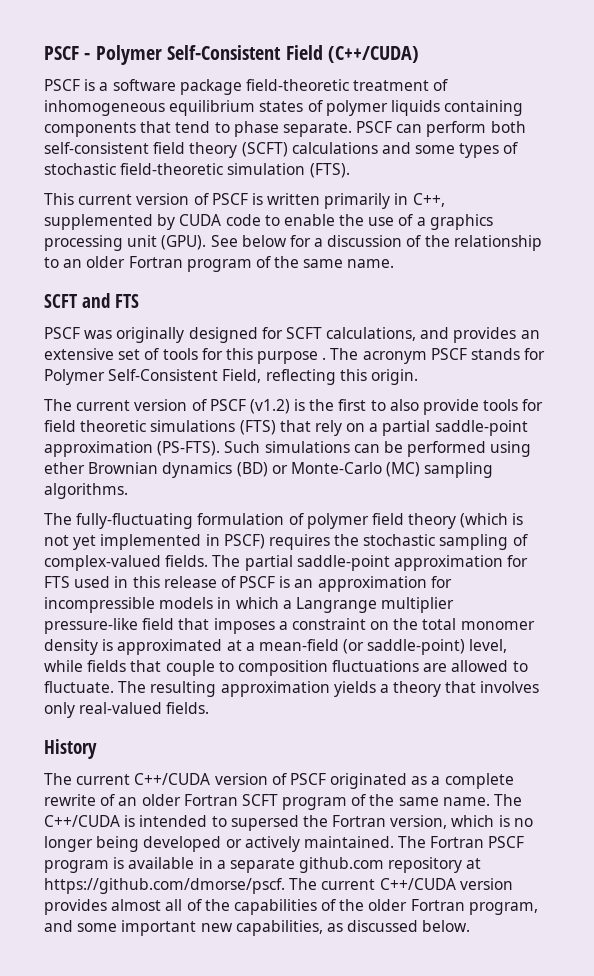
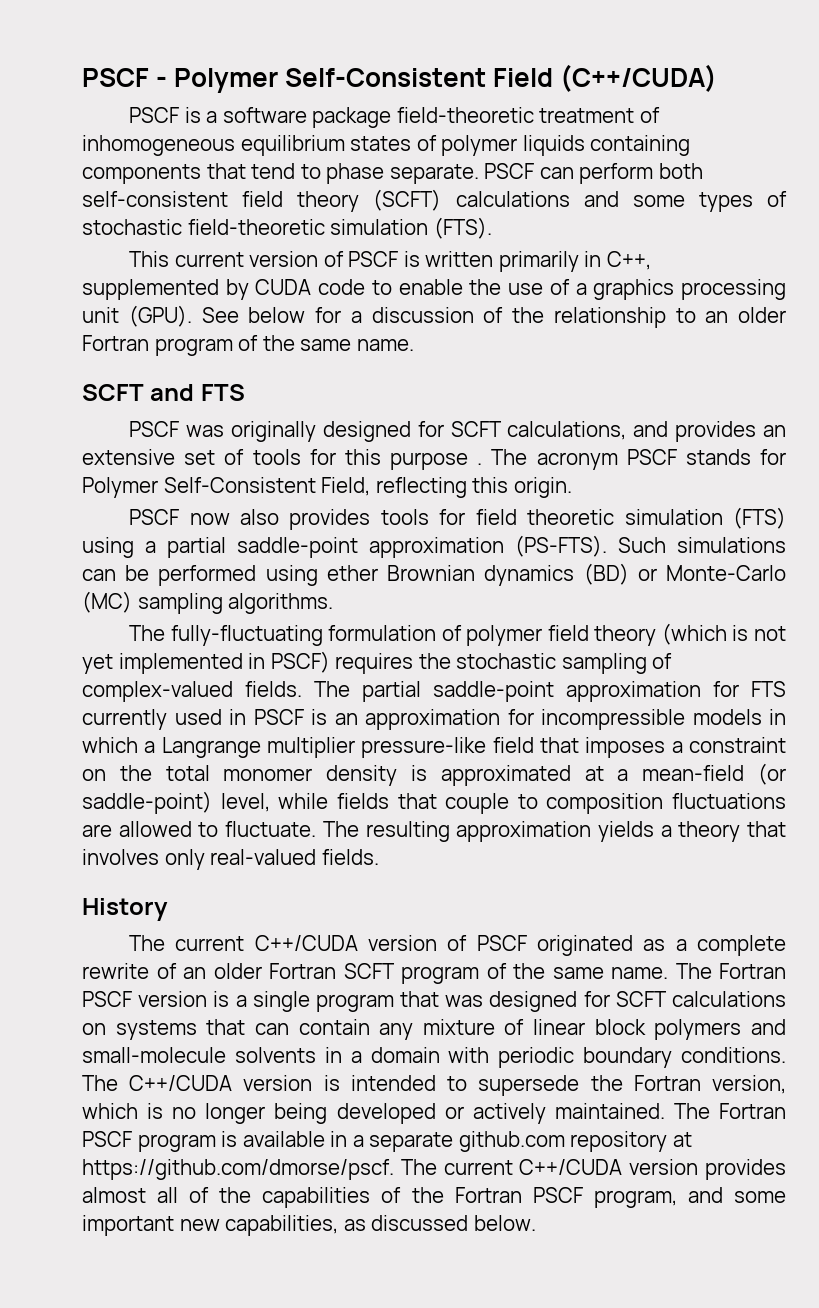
[44,399,544,415] [44,420,366,436] The current version of PSCF (v1.2) is the first to also provide tools for field theoretic simulations (FTS) that rely on -> [129,507,787,530] [82,537,134,558] PSCF now also provides tools for field theoretic simulation (FTS) using
(70, 582) none -> [82,709,167,730] currently
[132,576,236,588] this release of -> (246, 717) none
[44,815,120,827] C++/CUDA -> [719,963,786,979] [82,991,786,1012] [82,1019,786,1040] [82,1047,786,1068] [82,1075,313,1091] Fortran PSCF version is a single program that was designed for SCFT calculations on systems that can contain any mixture of linear block polymers and small-molecule solvents in a domain with periodic boundary conditions. The C++/CUDA version
[230,815,299,831] supersed -> [478,1075,580,1096] supersede
[368,899,465,911] older Fortran -> [454,1187,583,1203] Fortran PSCF

